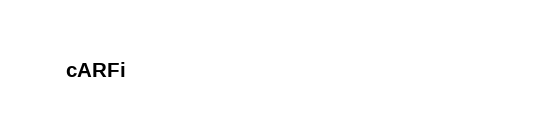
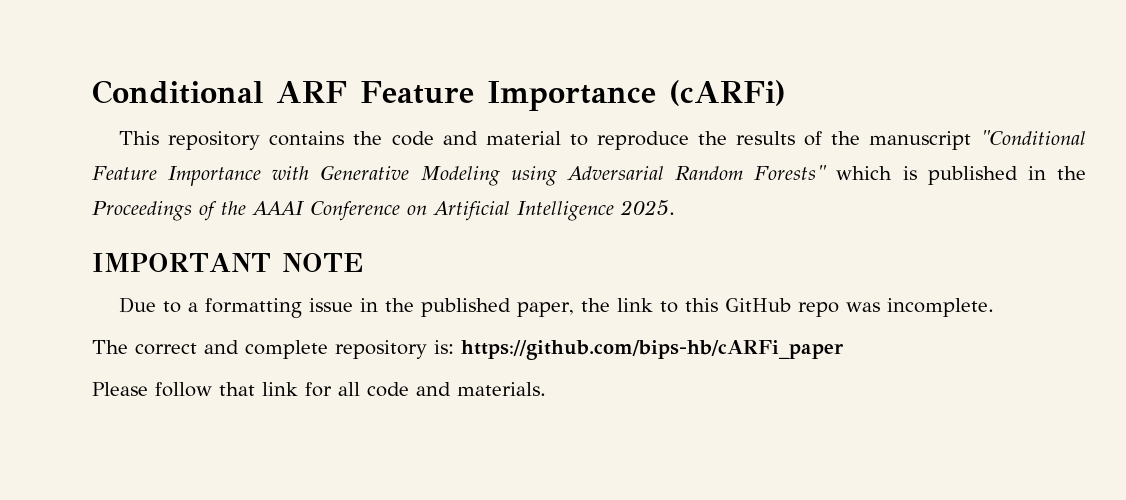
[66,62,126,77] cARFi -> [92,80,786,111] [119,130,1086,150] [92,165,1087,186] [92,200,675,221] [92,253,363,272] [119,297,995,318] [92,340,844,360] [92,382,546,397] Conditional ARF Feature Importance (cARFi) // This repository contains the code and material to reproduce the results of the manuscript "Conditional Feature Importance with Generative Modeling using Adversarial Random Forests" which is published in the Proceedings of the AAAI Conference on Artificial Intelligence 2025. // IMPORTANT NOTE // Due to a formatting issue in the published paper, the link to this GitHub repo was incomplete. // The correct and complete repository is: https://github.com/bips-hb/cARFi_paper // Please follow that link for all code and materials.

